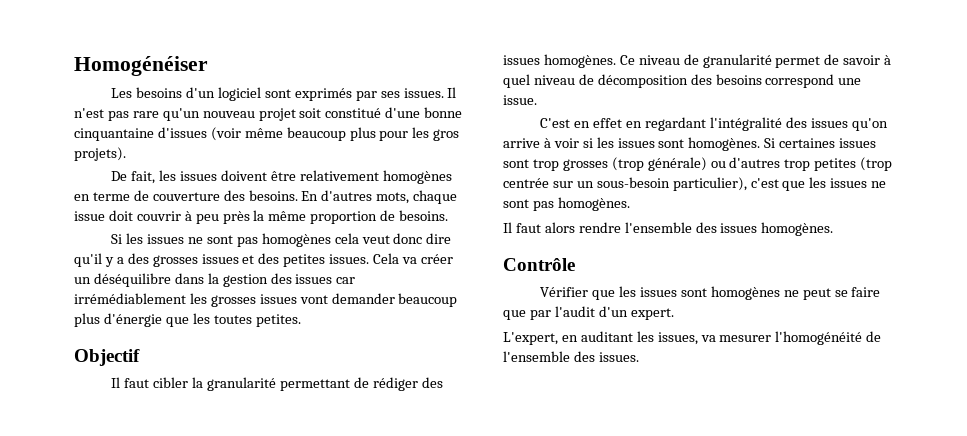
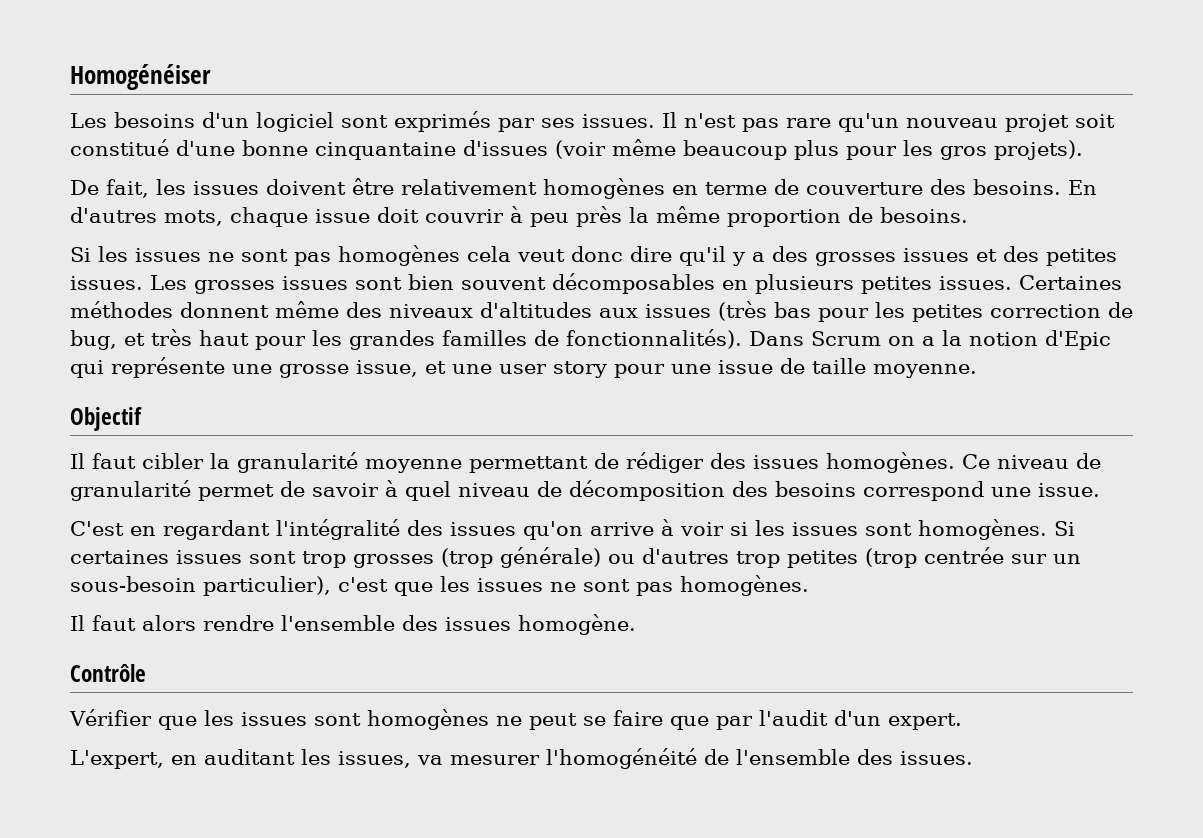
[373,253,453,264] [74,273,356,287] [74,293,458,307] [74,313,301,327] Cela va créer un déséquilibre dans la gestion des issues car irrémédiablement les grosses issues vont demander beaucoup plus d'énergie que les toutes petites. -> [150,273,1122,294] [70,301,1133,322] [70,329,1111,350] [70,357,977,378] Les grosses issues sont bien souvent décomposables en plusieurs petites issues. Certaines méthodes donnent même des niveaux d'altitudes aux issues (très bas pour les petites correction de bug, et très haut pour les grandes familles de fonctionnalités). Dans Scrum on a la notion d'Epic qui représente une grosse issue, et une user story pour une issue de taille moyenne.
(276, 384) none -> [365,459,462,473] moyenne
[593,118,642,128] effet en -> (156, 531) none
[761,222,834,236] homogènes. -> [518,614,636,635] homogène.

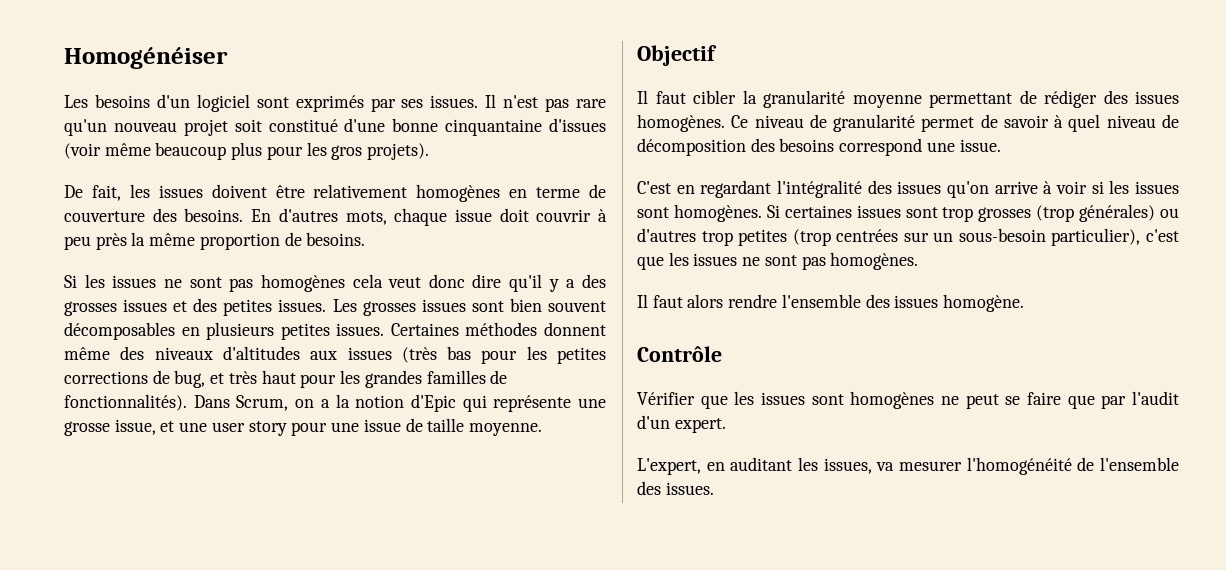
[990,304,1101,318] correction -> [64,371,148,384] corrections
[811,331,881,346] Scrum -> [236,395,289,411] Scrum,
[500,547,601,568] générale) -> [1079,204,1156,222] générales)
[924,547,1004,564] centrée -> [836,229,899,242] centrées

